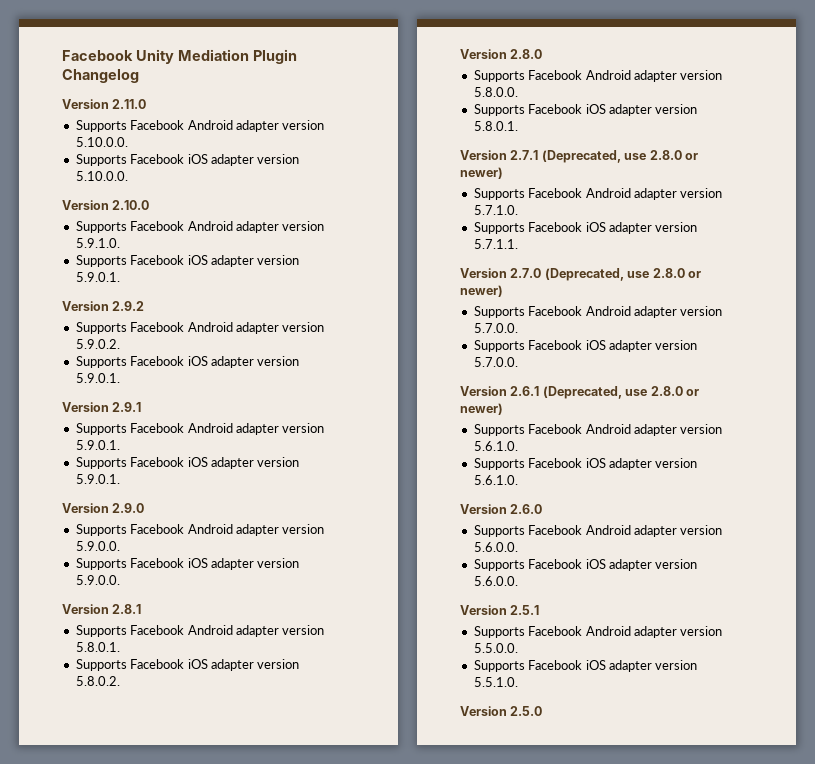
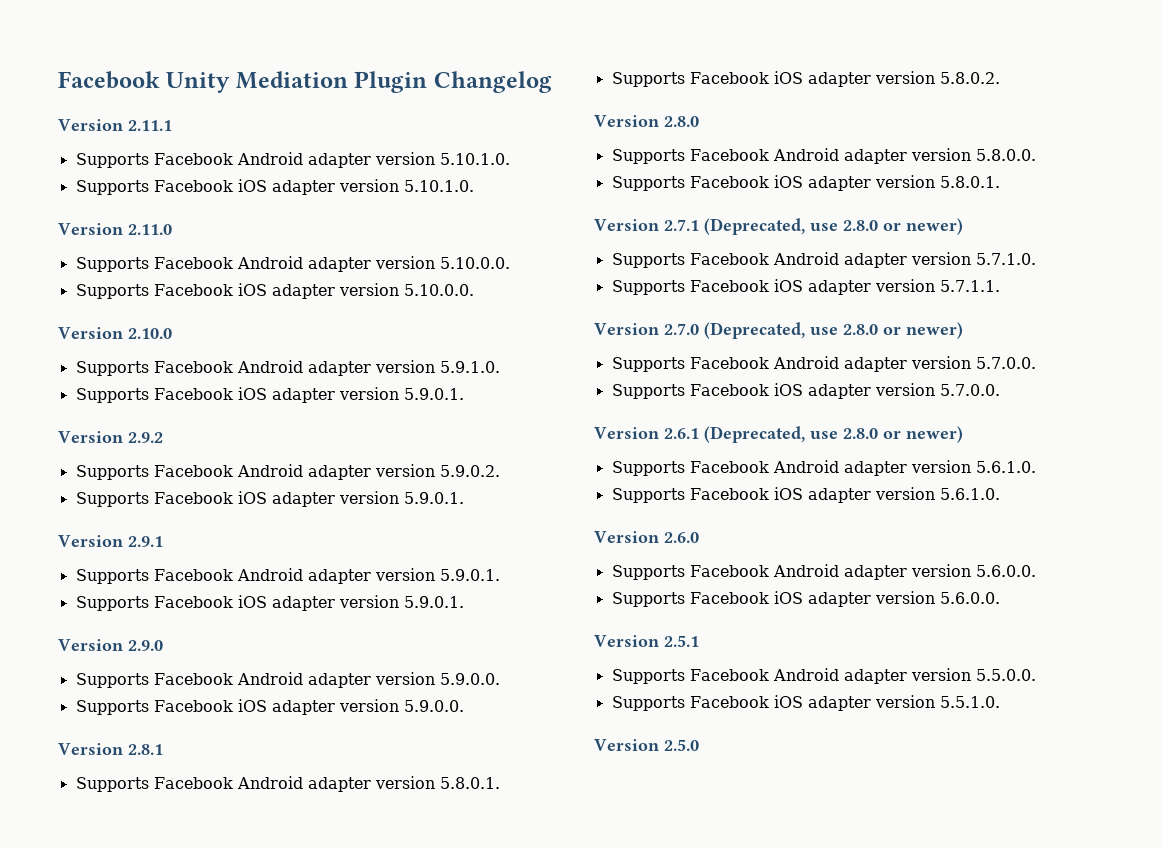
(139, 76) none -> [58,119,172,131] [75,152,510,168] [75,179,474,195] // Version 2.11.1 // Supports Facebook Android adapter version 5.10.1.0. // Supports Facebook iOS adapter version 5.10.1.0.

